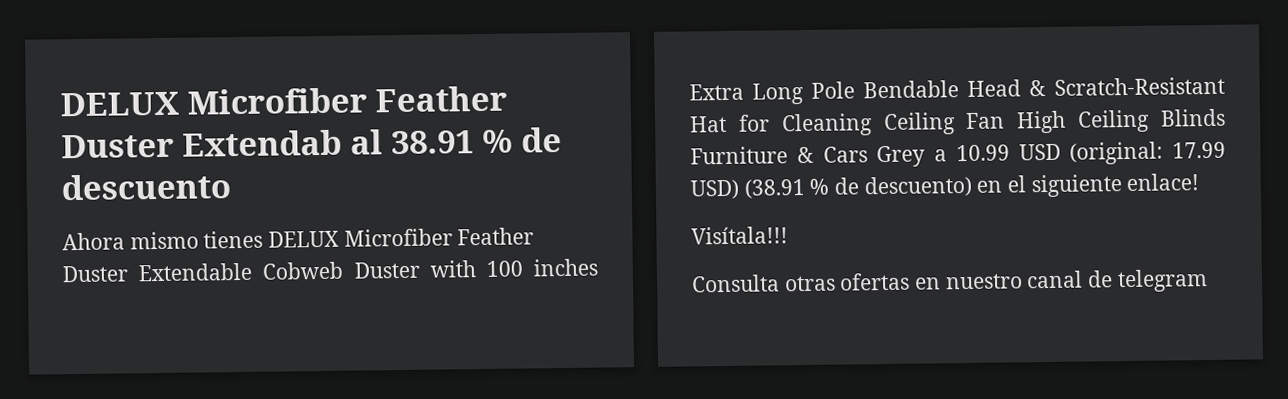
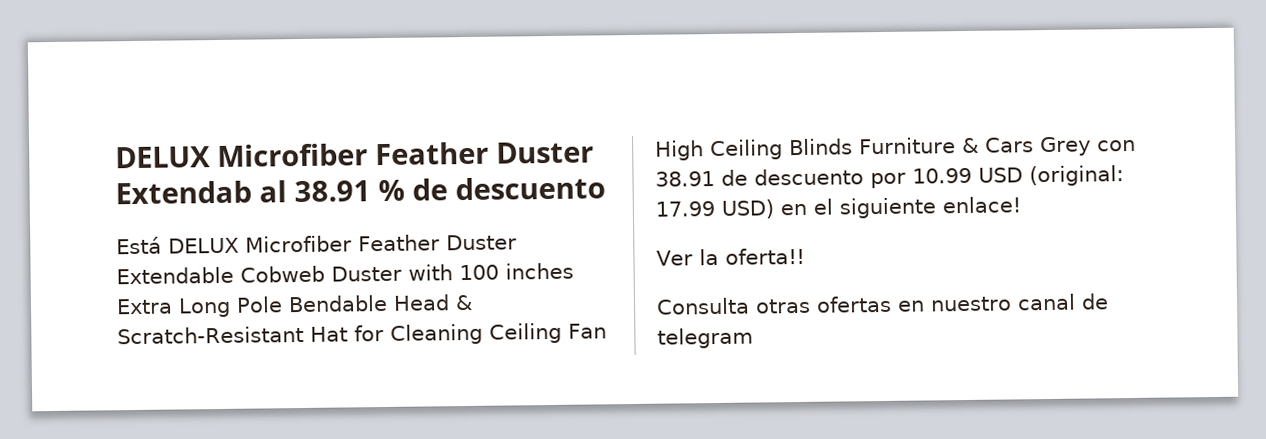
[62,230,264,251] Ahora mismo tienes -> [116,236,162,255] Está
[934,149,947,162] a -> [1096,139,1136,152] [655,168,906,189] con 38.91 de descuento por
[743,175,972,199] (38.91 % de descuento) -> (774, 209) none
[691,226,788,245] Visítala!!! -> [656,247,805,266] Ver la oferta!!

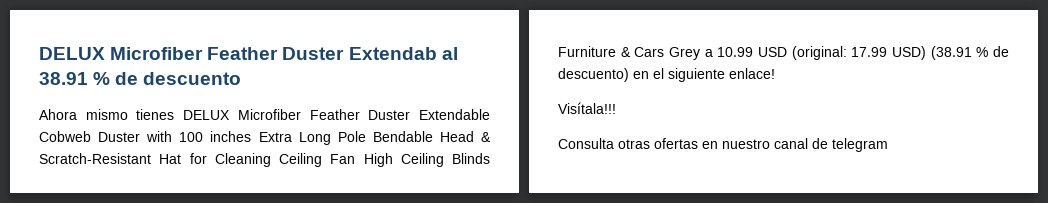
[116,236,162,255] Está -> [39,109,175,120] Ahora mismo tienes
[1096,139,1136,152] [655,168,906,189] con 38.91 de descuento por -> [704,49,713,57] a
(774, 209) none -> [930,46,1009,60] [558,68,629,82] (38.91 % de descuento)
[656,247,805,266] Ver la oferta!! -> [558,102,616,114] Visítala!!!

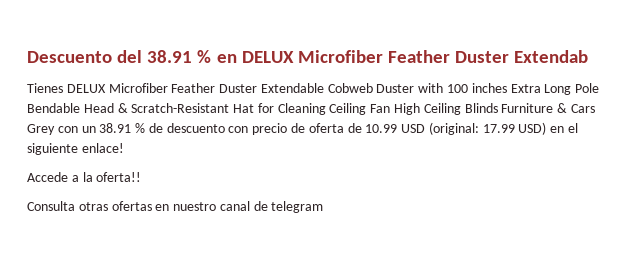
(39, 53) none -> [27,50,237,63] Descuento del 38.91 % en
[441,47,458,60] [39,72,242,85] [39,109,175,120] al 38.91 % de descuento // Ahora mismo tienes -> [27,83,63,93] // Tienes
[704,49,713,57] a -> [57,123,362,135] con un 38.91 % de descuento con precio de oferta de
[930,46,1009,60] [558,68,629,82] (38.91 % de descuento) -> (547, 128) none
[558,102,616,114] Visítala!!! -> [27,172,142,182] Accede a la oferta!!

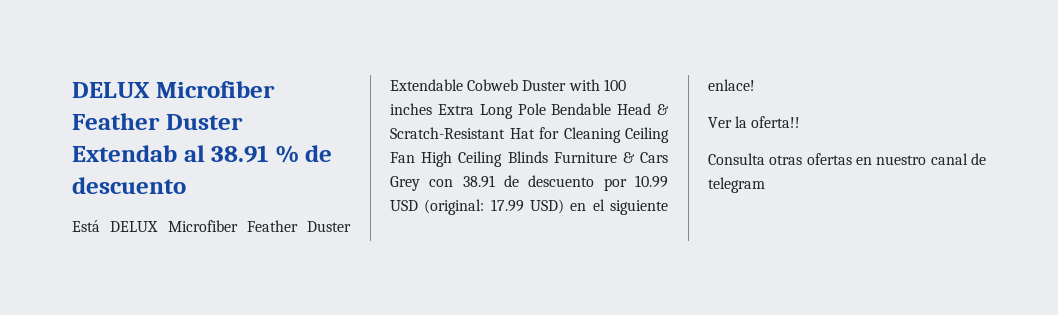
[27,50,237,63] Descuento del 38.91 % en -> (72, 90) none
[27,83,63,93] // Tienes -> [183,145,333,163] [72,177,186,194] [72,220,100,232] al 38.91 % de descuento // Está
[81,123,362,135] un 38.91 % de descuento con precio de oferta de -> [462,175,627,191] 38.91 de descuento por
[27,172,79,182] Accede a -> [708,117,732,128] Ver

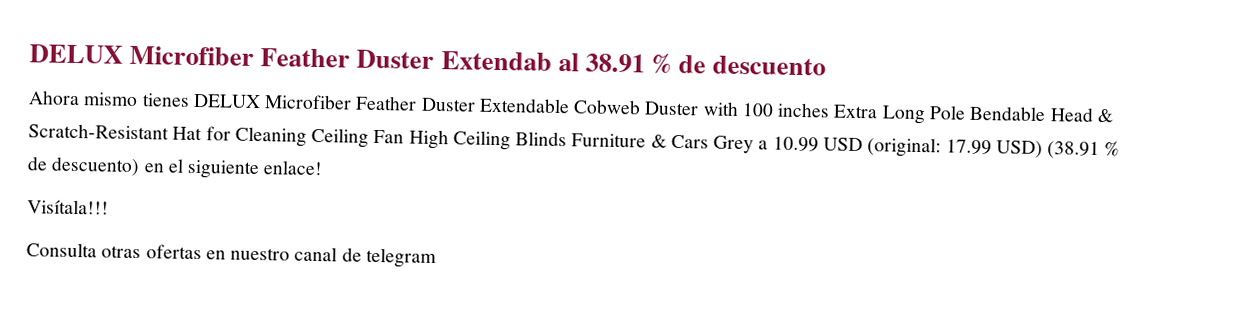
[72,220,100,232] Está -> [28,90,190,107] Ahora mismo tienes
[429,175,627,191] con 38.91 de descuento por -> [758,140,769,150] a
(564, 206) none -> [1047,141,1121,160] [27,156,141,177] (38.91 % de descuento)
[708,116,801,128] Ver la oferta!! -> [27,199,109,215] Visítala!!!

